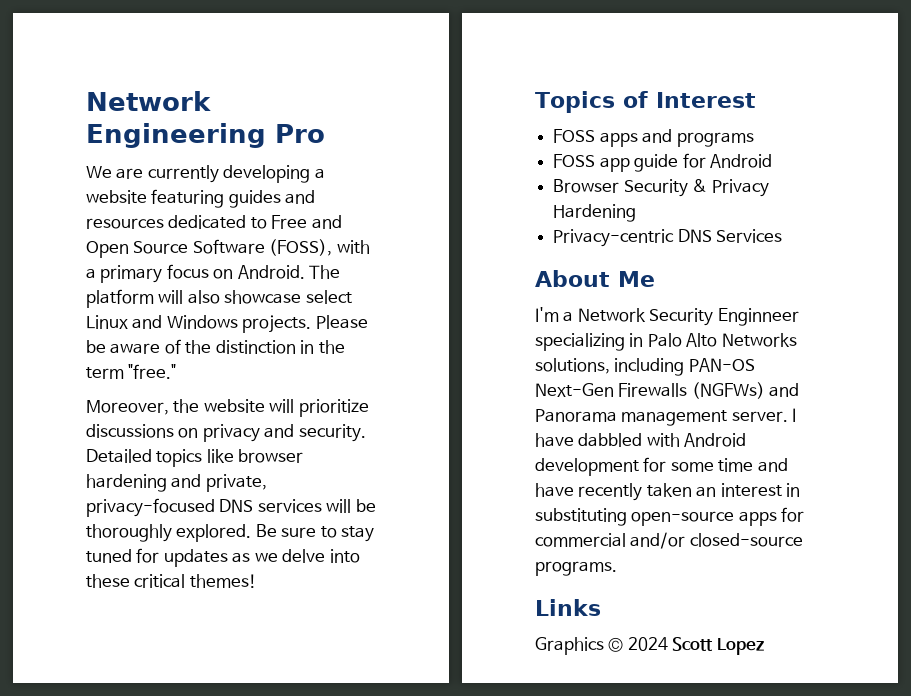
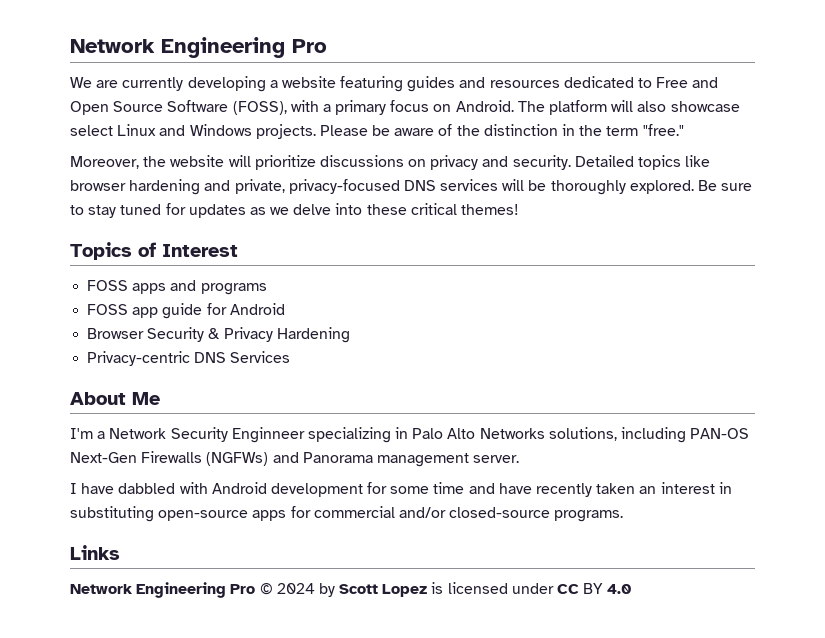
(788, 416) none -> (520, 459) //
[535,637,604,655] Graphics -> [70,582,256,598] Network Engineering Pro
(668, 644) none -> [318,583,335,597] by
(764, 646) none -> [431,582,632,594] is licensed under CC BY 4.0

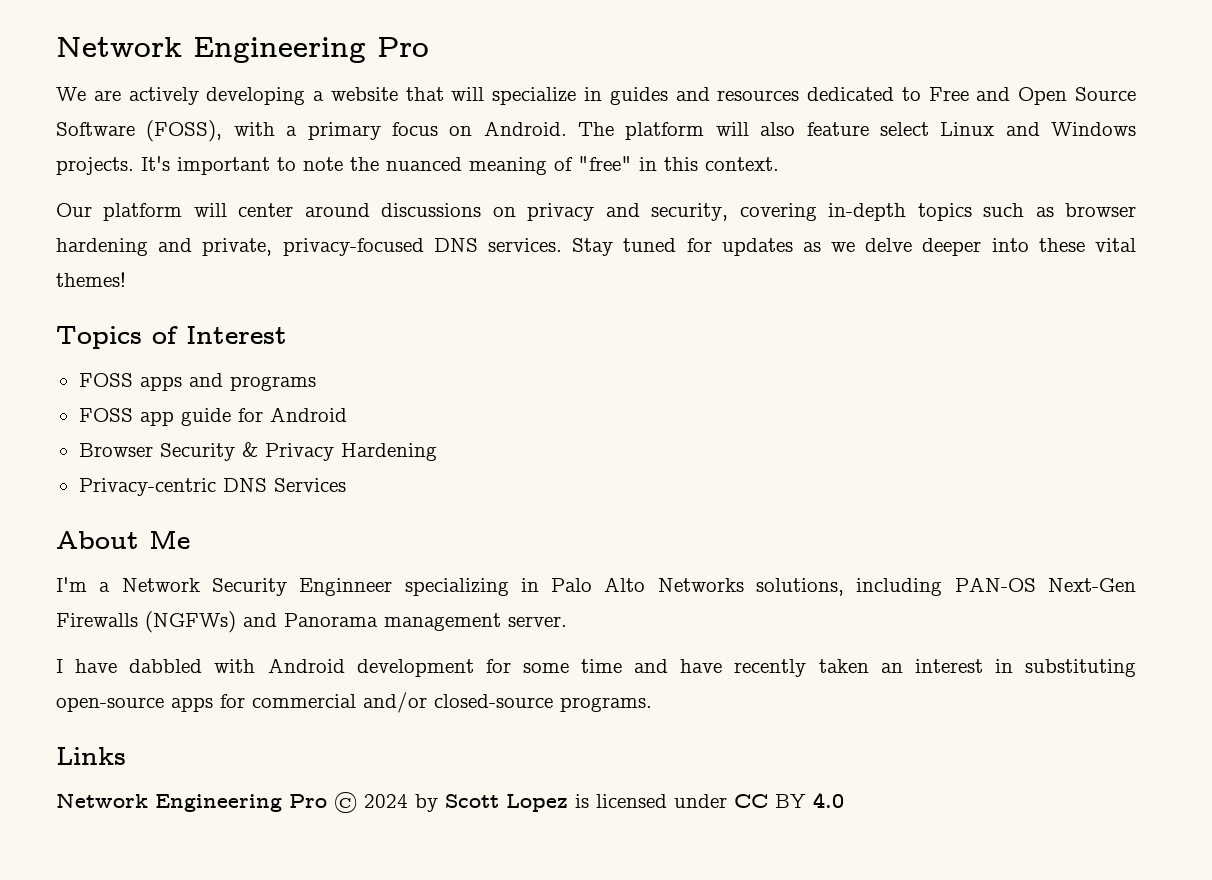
[122,77,184,91] currently -> [128,87,199,105] actively
[340,76,404,92] featuring -> [405,87,602,105] that will specialize in
[670,101,740,112] showcase -> [806,122,869,136] feature
[319,124,684,136] [70,155,711,170] Please be aware of the distinction in the term "free." // Moreover, the website will prioritize discussions on privacy and security. Detailed topics like -> [141,156,779,175] [56,203,1054,221] It's important to note the nuanced meaning of "free" in this context. // Our platform will center around discussions on privacy and security, covering in-depth topics such as
[440,179,753,195] [70,205,117,218] services will be thoroughly explored. Be sure to stay -> [487,238,614,256] services. Stay
(332, 209) none -> [922,238,982,256] deeper
[410,203,457,215] critical -> [1095,238,1136,252] vital

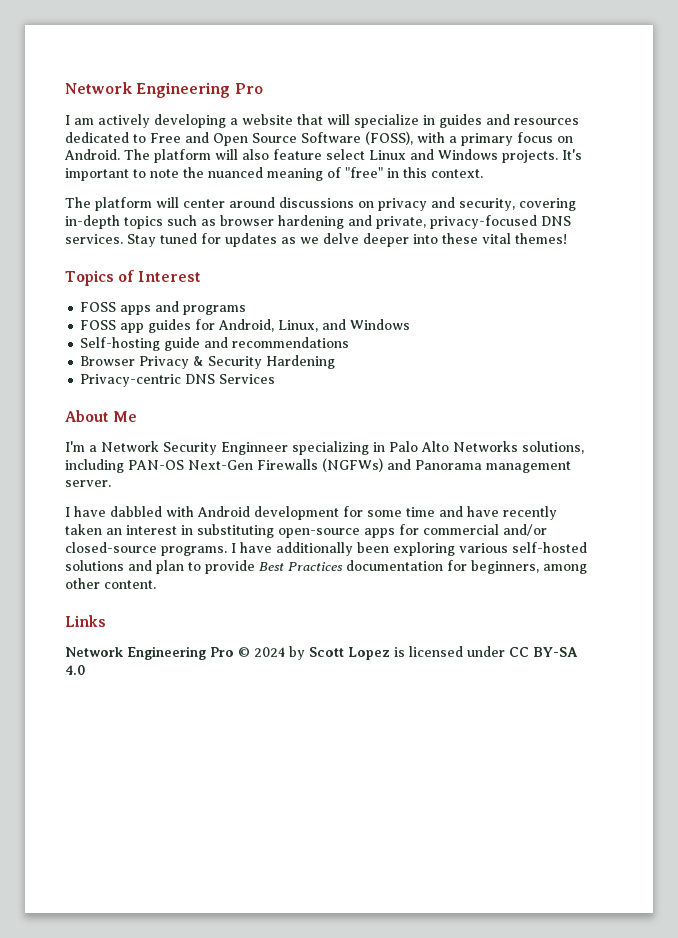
[56,87,121,101] We are -> [65,115,94,125] I am
[56,203,92,217] Our -> [65,197,91,208] The
[180,407,347,426] [78,442,334,461] guide for Android // Browser Security & Privacy -> [148,319,411,333] [80,337,350,351] [80,356,263,369] guides for Android, Linux, and Windows // Self-hosting guide and recommendations // Browser Privacy & Security
(652, 704) none -> [231,542,587,556] [65,560,587,574] [65,578,156,589] I have additionally been exploring various self-hosted solutions and plan to provide Best Practices documentation for beginners, among other content.
[775,794,806,808] BY -> [533,647,578,657] BY-SA

